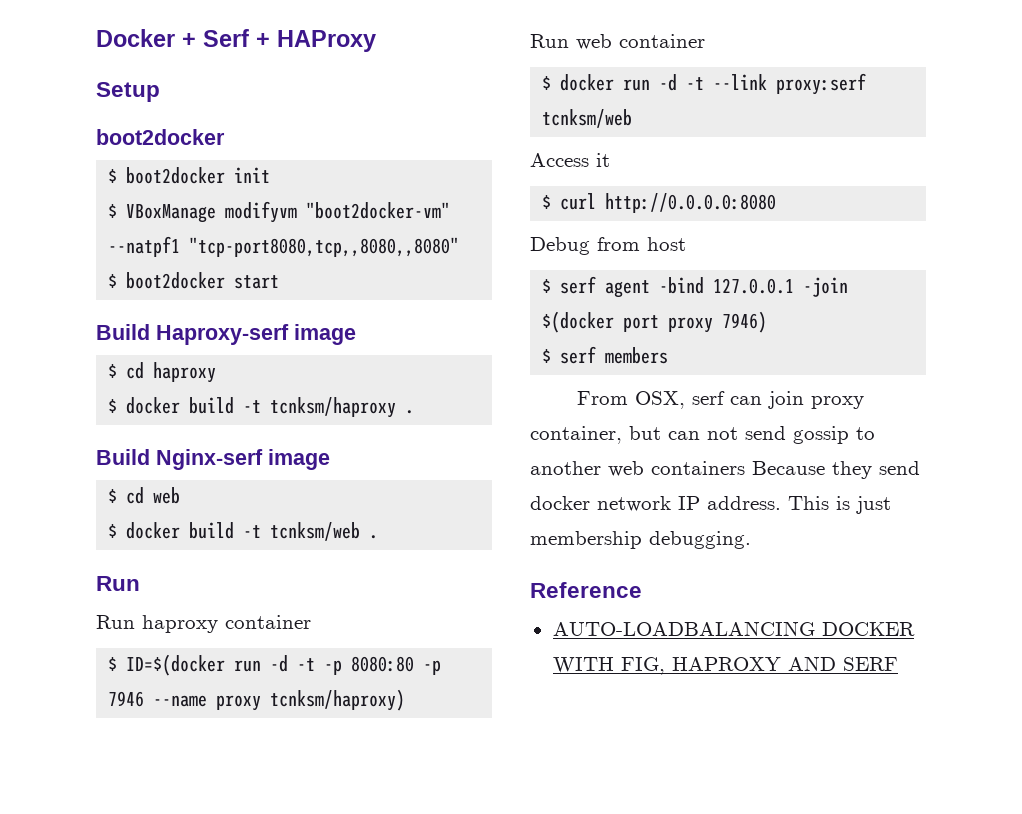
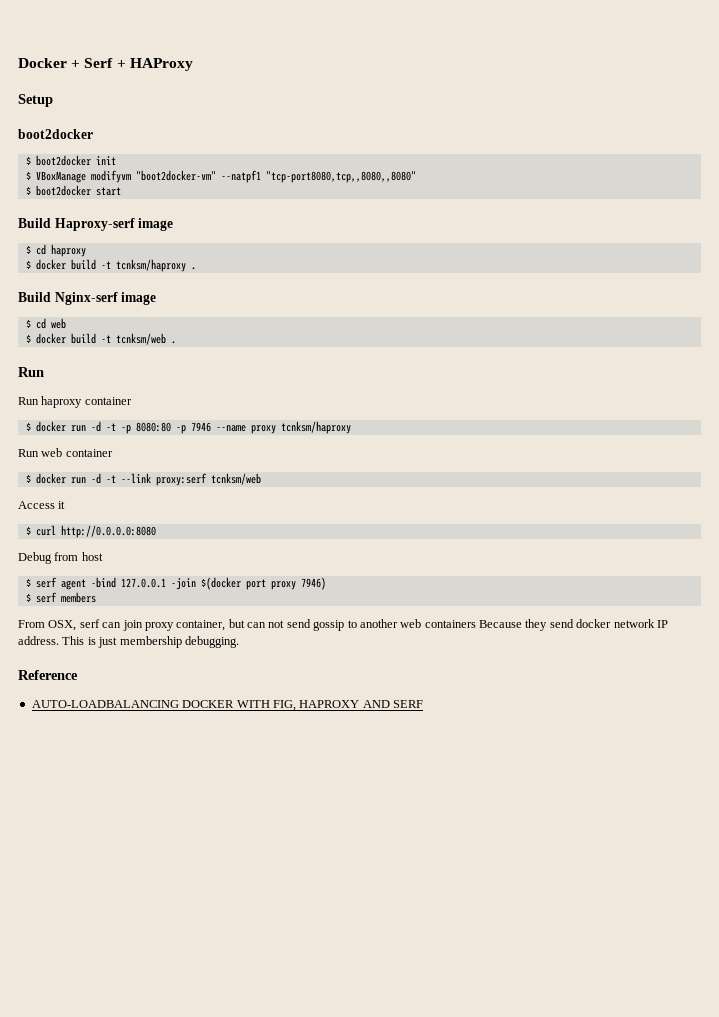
[126,654,226,676] ID=$(docker -> [35,421,66,432] docker
[270,689,406,711] tcnksm/haproxy) -> [280,421,351,434] tcnksm/haproxy

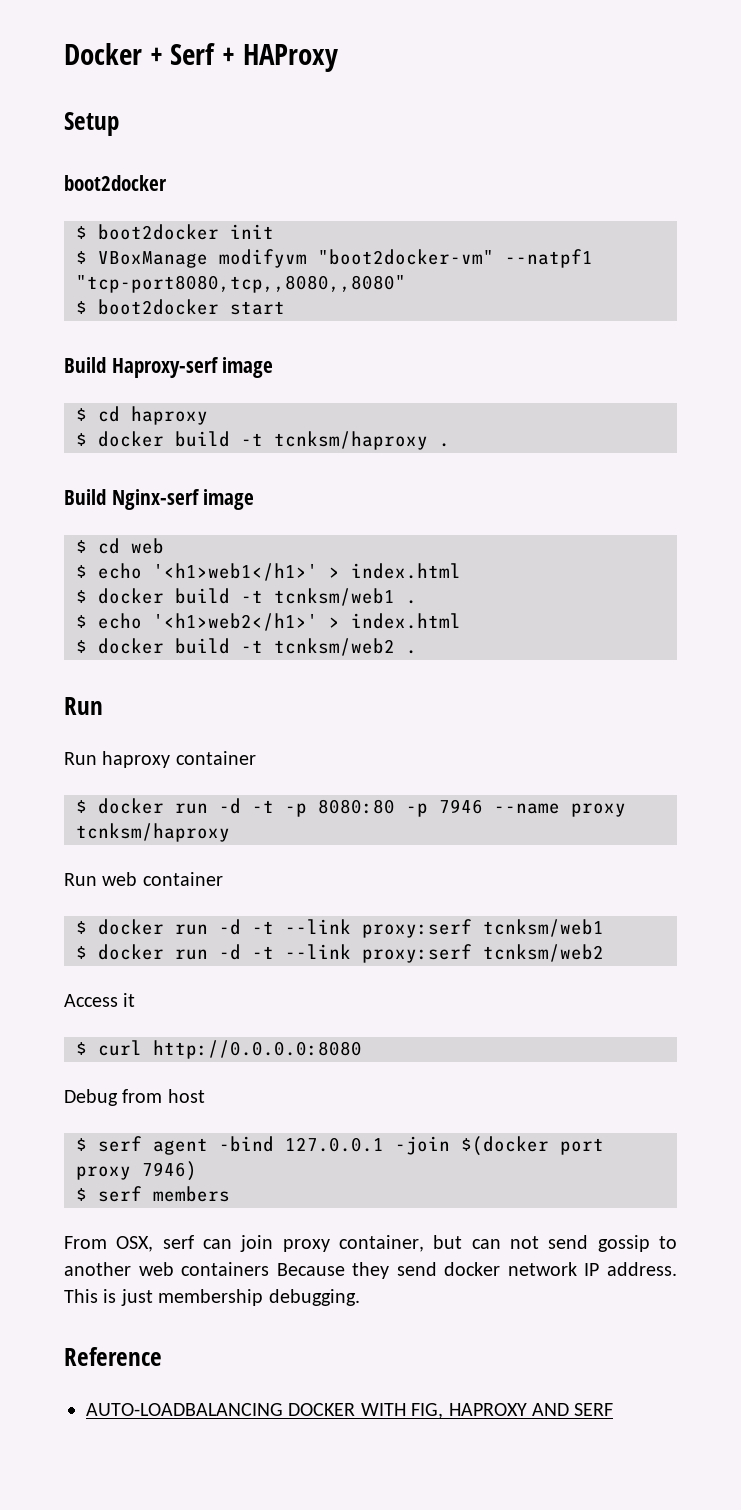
[25,333,166,345] // $ docker build -t tcnksm/web -> [76,563,461,581] [76,588,417,606] [76,613,461,631] [76,638,395,656] // $ echo '<h1>web1</h1>' > index.html // $ docker build -t tcnksm/web1 . // $ echo '<h1>web2</h1>' > index.html // $ docker build -t tcnksm/web2
[210,473,261,485] tcnksm/web -> [483,919,604,937] [76,944,604,963] tcnksm/web1 // $ docker run -d -t --link proxy:serf tcnksm/web2

